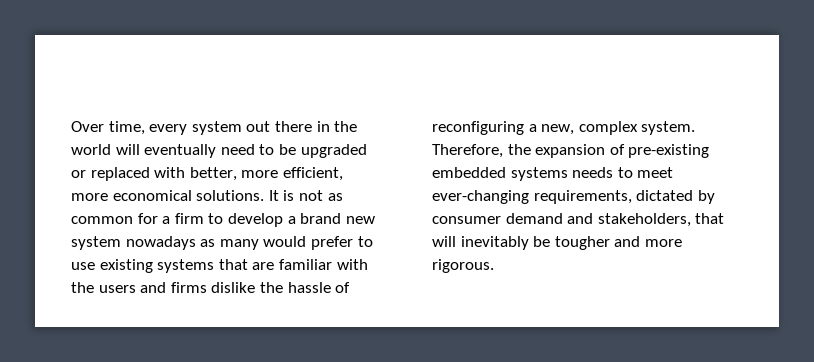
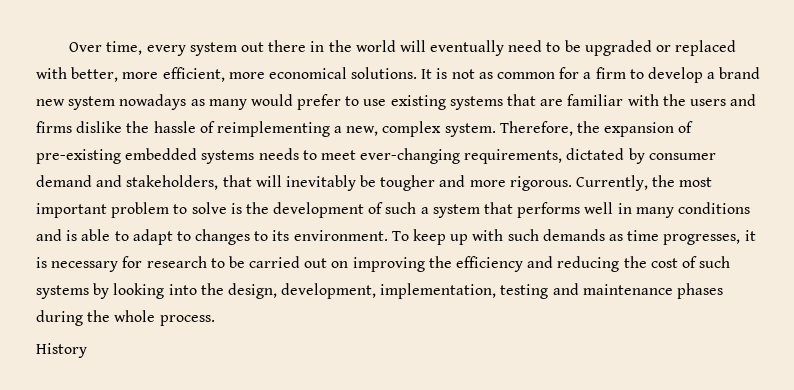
[432,121,524,135] reconfiguring -> [216,121,330,137] reimplementing
(494, 266) none -> [576,175,713,191] [36,202,750,218] [36,229,756,245] [36,256,731,272] [36,283,724,299] [36,310,215,326] [36,343,87,358] Currently, the most important problem to solve is the development of such a system that performs well in many conditions and is able to adapt to changes to its environment. To keep up with such demands as time progresses, it is necessary for research to be carried out on improving the efficiency and reducing the cost of such systems by looking into the design, development, implementation, testing and maintenance phases during the whole process. // History

